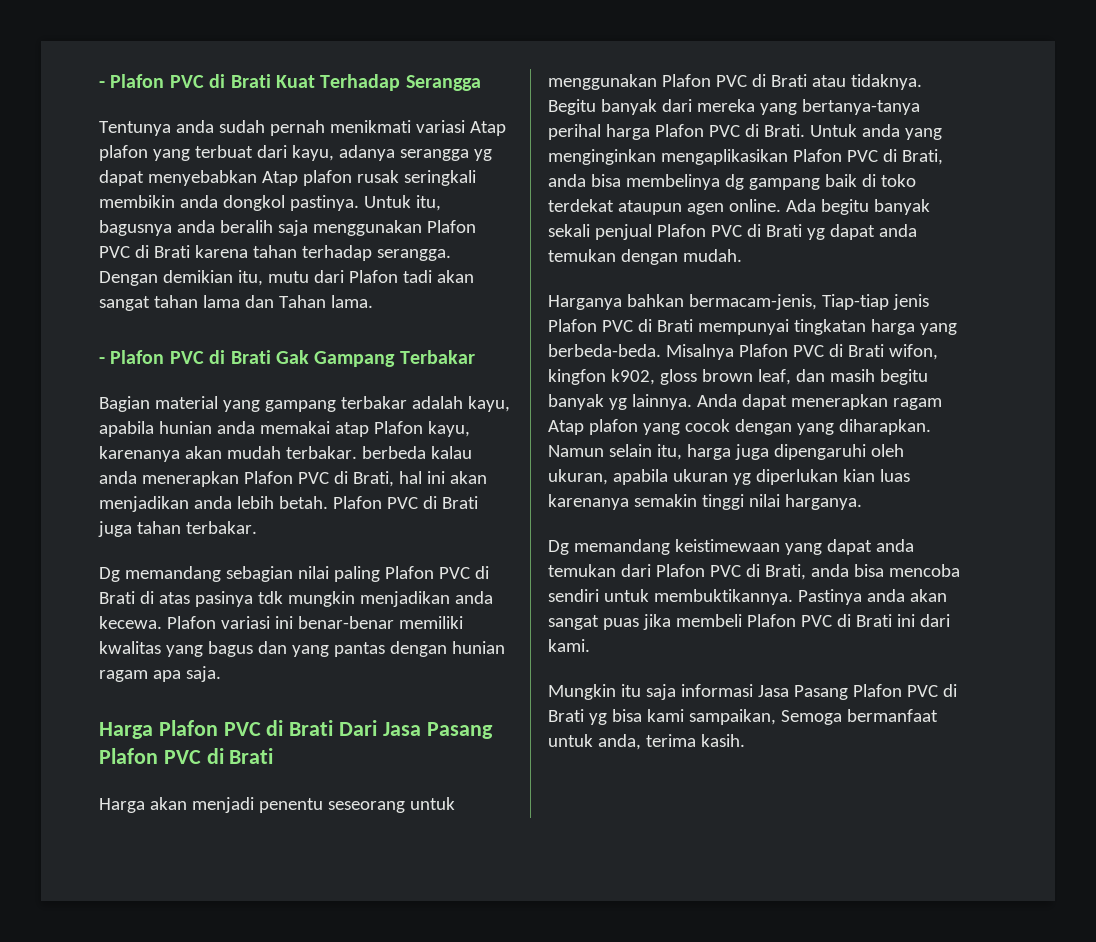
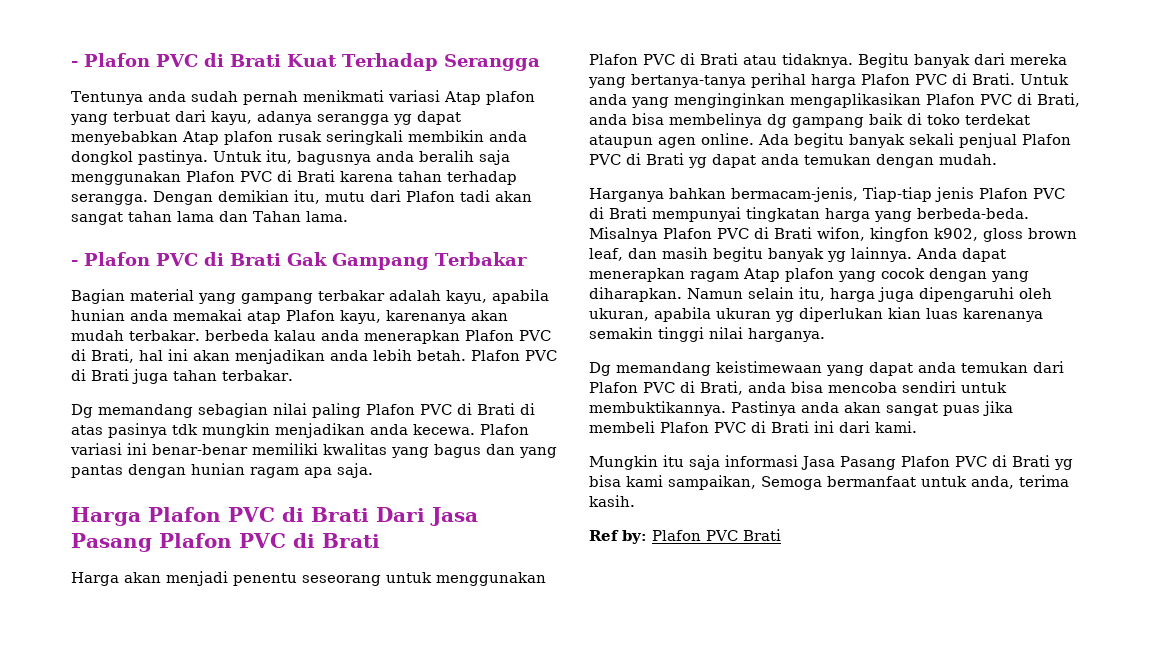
(745, 740) none -> [589,529,781,544] // Ref by: Plafon PVC Brati

